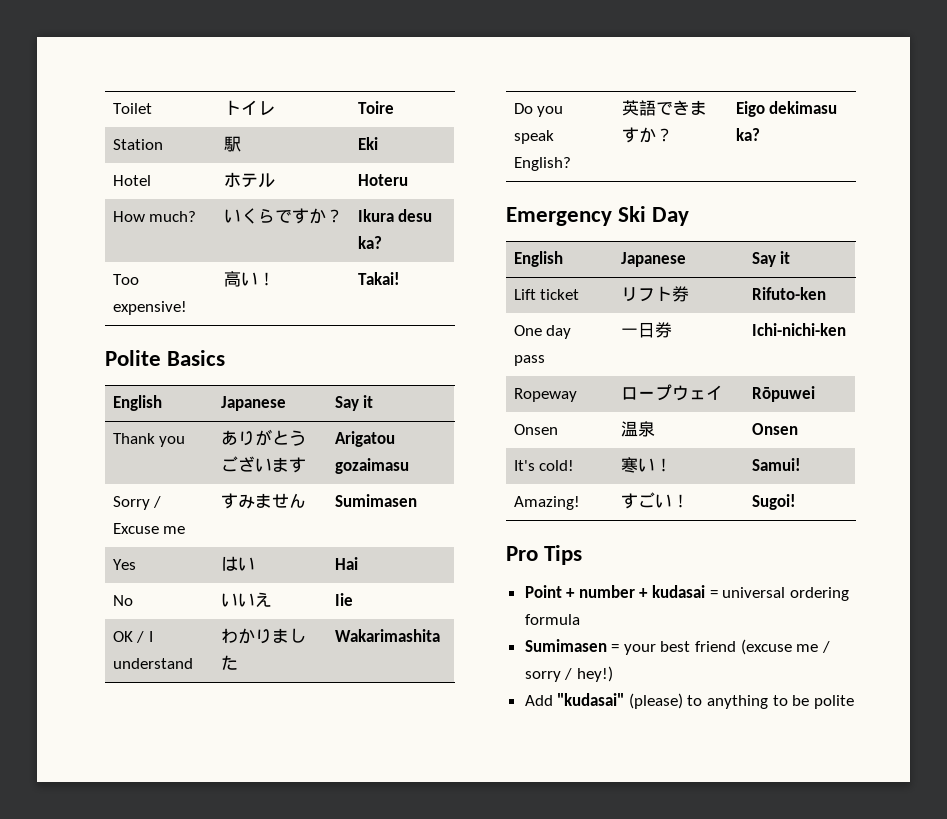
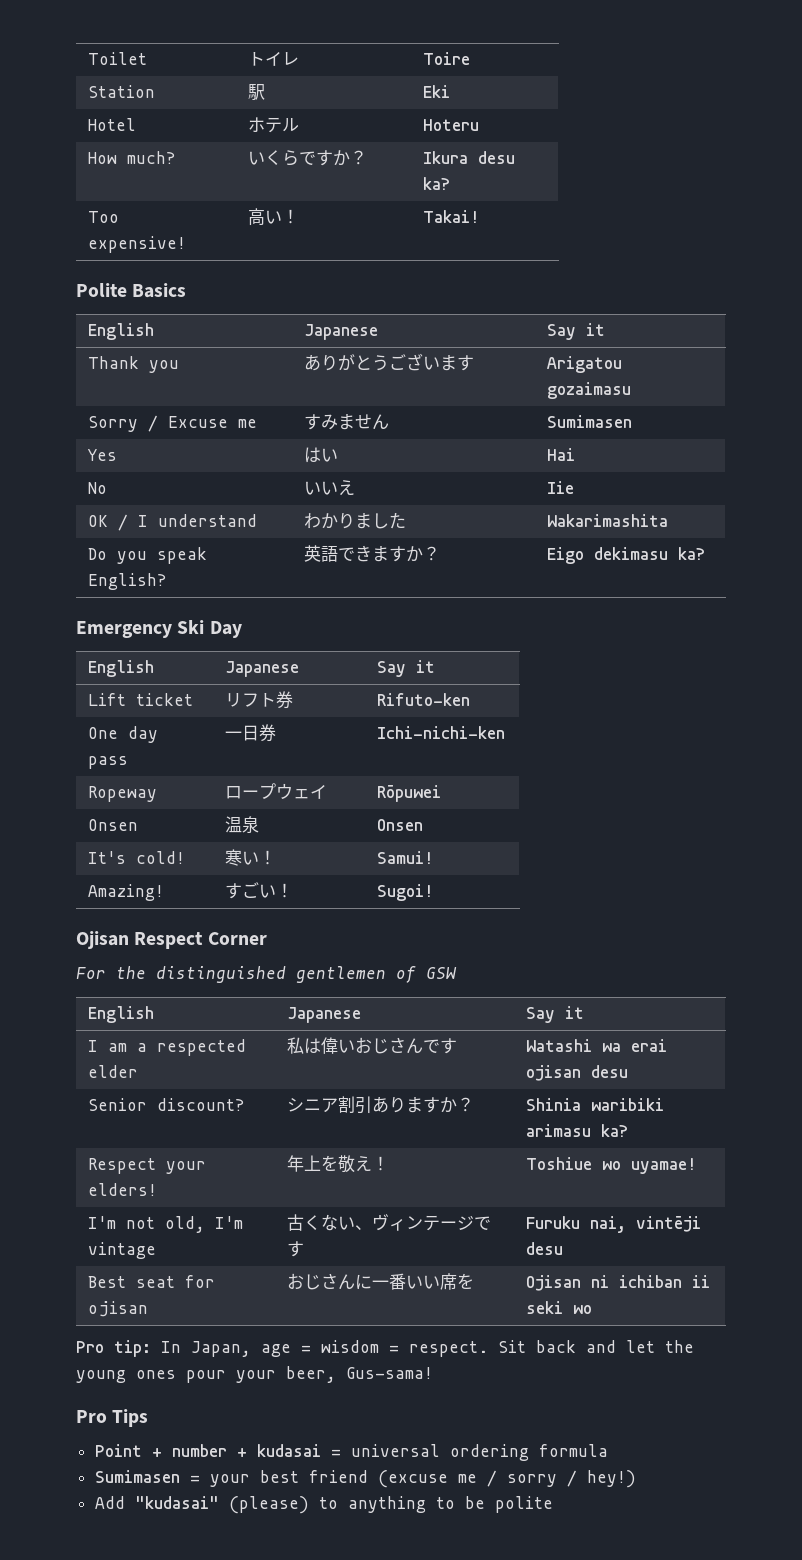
(796, 502) none -> [76,931,267,949] [76,966,457,983] [88,1006,155,1023] [287,1007,362,1023] [526,1006,585,1023] [88,1039,247,1056] [88,1065,139,1078] [287,1037,458,1054] [526,1039,668,1052] [526,1065,629,1081] [88,1098,245,1111] [287,1096,475,1114] [526,1098,665,1111] [526,1124,629,1137] [88,1158,207,1174] [88,1183,158,1196] [287,1155,390,1173] [526,1157,698,1174] [88,1216,244,1233] [88,1242,157,1259] [287,1214,492,1231] [287,1241,305,1257] [526,1216,702,1233] [526,1242,564,1255] [88,1275,216,1288] [88,1301,149,1317] [287,1273,475,1290] [526,1275,711,1291] [526,1301,593,1314] [76,1340,694,1357] [76,1366,433,1383] // Ojisan Respect Corner // For the distinguished gentlemen of GSW // English | Japanese | Say it // I am a respected elder | 私は偉いおじさんです | Watashi wa erai ojisan desu // Senior discount? | シニア割引ありますか？ | Shinia waribiki arimasu ka? // Respect your elders! | 年上を敬え！ | Toshiue wo uyamae! // I'm not old, I'm vintage | 古くない、ヴィンテージです | Furuku nai, vintēji desu // Best seat for ojisan | おじさんに一番いい席を | Ojisan ni ichiban ii seki wo // Pro tip: In Japan, age = wisdom = respect. Sit back and let the young ones pour your beer, Gus-sama!

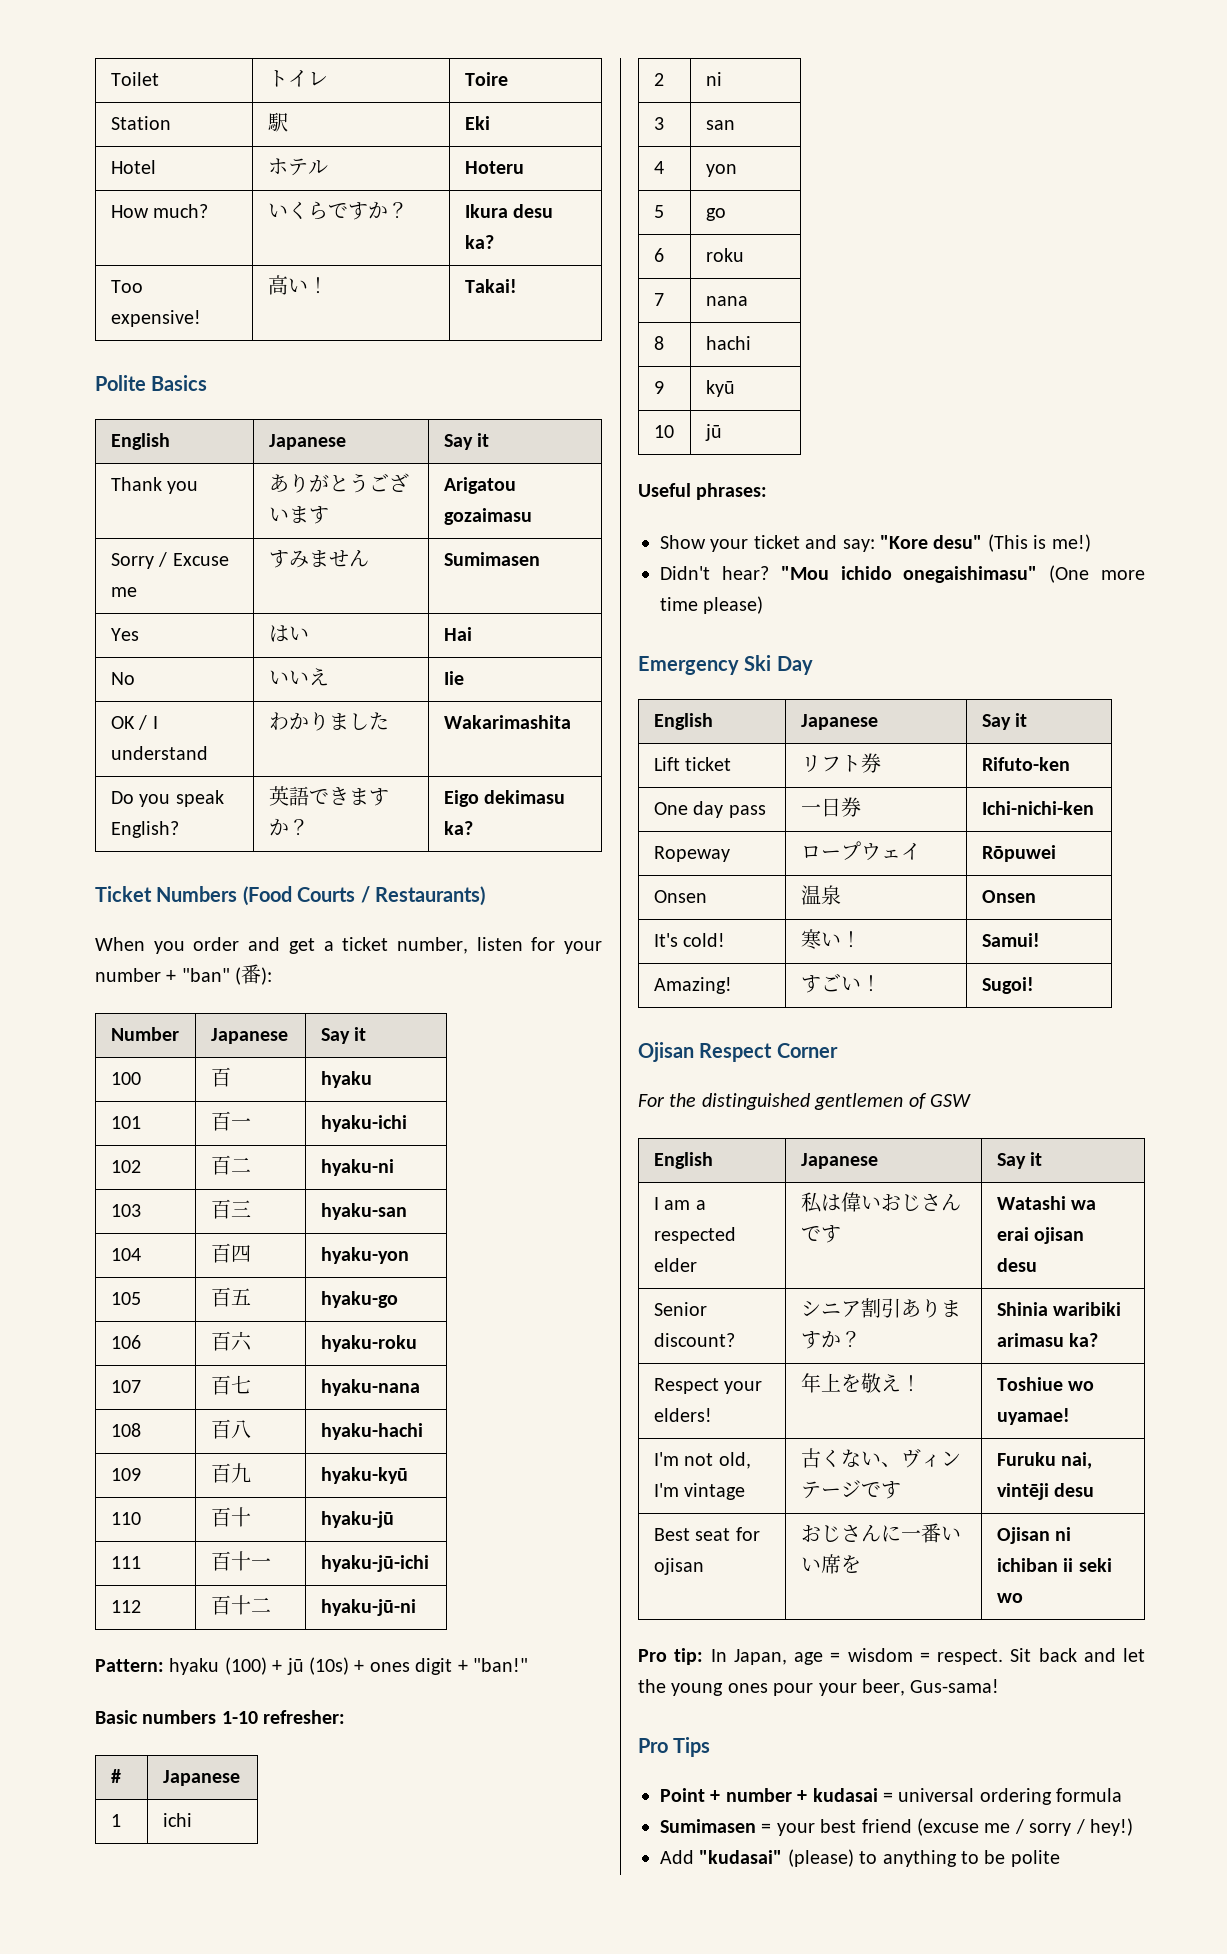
(706, 553) none -> [95,886,485,906] [95,937,602,954] [95,964,273,985] [110,1027,179,1041] [210,1028,288,1044] [320,1027,367,1044] [110,1072,141,1085] [210,1067,231,1087] [320,1071,372,1088] [110,1116,141,1129] [210,1111,251,1131] [320,1115,407,1132] [110,1160,141,1173] [210,1155,251,1175] [320,1159,394,1176] [110,1204,141,1217] [210,1199,251,1219] [320,1203,407,1220] [110,1248,141,1261] [210,1243,251,1263] [320,1247,409,1264] [110,1292,141,1305] [210,1287,251,1307] [320,1291,398,1308] [110,1335,141,1349] [210,1331,252,1351] [320,1335,417,1352] [110,1380,141,1393] [210,1375,251,1395] [320,1379,420,1396] [110,1423,141,1437] [210,1419,251,1439] [320,1423,423,1440] [110,1468,141,1481] [210,1463,251,1483] [320,1467,408,1484] [110,1512,141,1525] [210,1507,251,1527] [320,1511,394,1528] [110,1556,141,1569] [210,1551,271,1571] [320,1555,429,1572] [110,1600,141,1613] [210,1595,271,1615] [320,1599,416,1616] [95,1657,528,1675] [95,1710,346,1724] [110,1769,121,1783] [162,1770,240,1786] [110,1814,121,1827] [162,1813,192,1827] [653,73,664,86] [705,72,722,86] [653,117,664,130] [705,120,735,130] [653,161,664,174] [705,164,737,177] [653,205,664,218] [705,208,726,221] [653,248,664,262] [705,248,744,262] [653,293,664,306] [705,296,748,306] [653,336,664,350] [705,336,751,350] [653,381,664,394] [705,380,735,397] [653,425,674,438] [704,424,722,441] [638,483,768,500] [660,534,1091,552] [660,565,1145,583] [660,596,764,614] // Ticket Numbers (Food Courts / Restaurants) // When you order and get a ticket number, listen for your number + "ban" (番): // Number | Japanese | Say it // 100 | 百 | hyaku // 101 | 百一 | hyaku-ichi // 102 | 百二 | hyaku-ni // 103 | 百三 | hyaku-san // 104 | 百四 | hyaku-yon // 105 | 百五 | hyaku-go // 106 | 百六 | hyaku-roku // 107 | 百七 | hyaku-nana // 108 | 百八 | hyaku-hachi // 109 | 百九 | hyaku-kyū // 110 | 百十 | hyaku-jū // 111 | 百十一 | hyaku-jū-ichi // 112 | 百十二 | hyaku-jū-ni // Pattern: hyaku (100) + jū (10s) + ones digit + "ban!" // Basic numbers 1-10 refresher: // # | Japanese // 1 | ichi // 2 | ni // 3 | san // 4 | yon // 5 | go // 6 | roku // 7 | nana // 8 | hachi // 9 | kyū // 10 | jū // Useful phrases: // Show your ticket and say: "Kore desu" (This is me!) // Didn't hear? "Mou ichido onegaishimasu" (One more time please)

